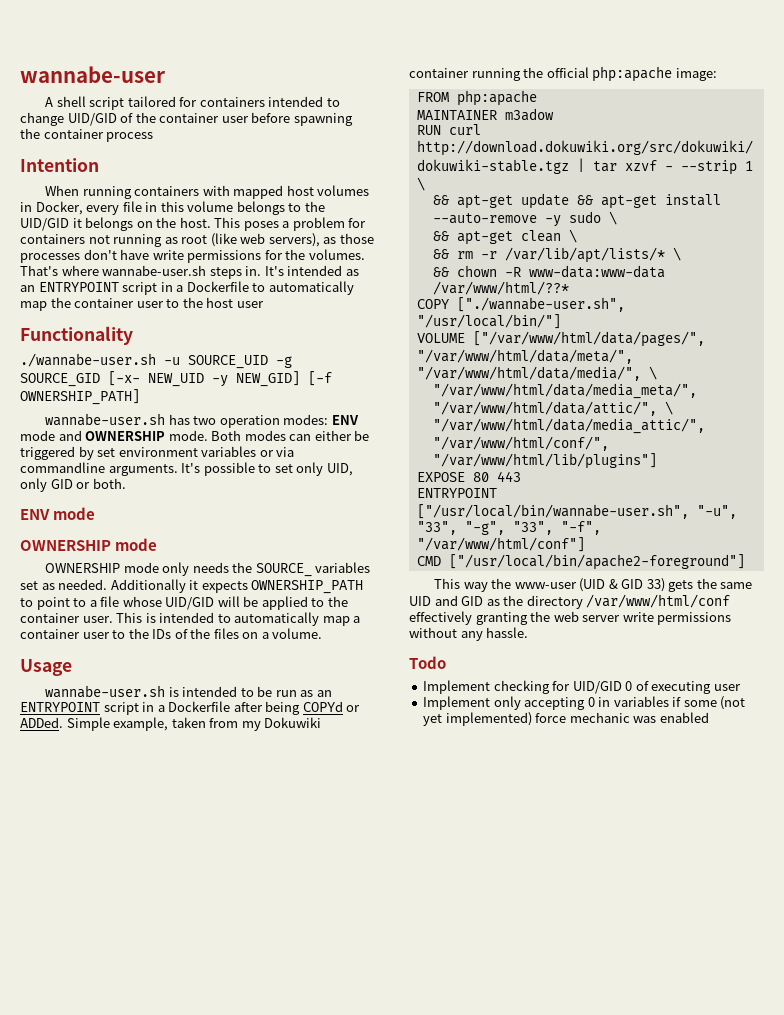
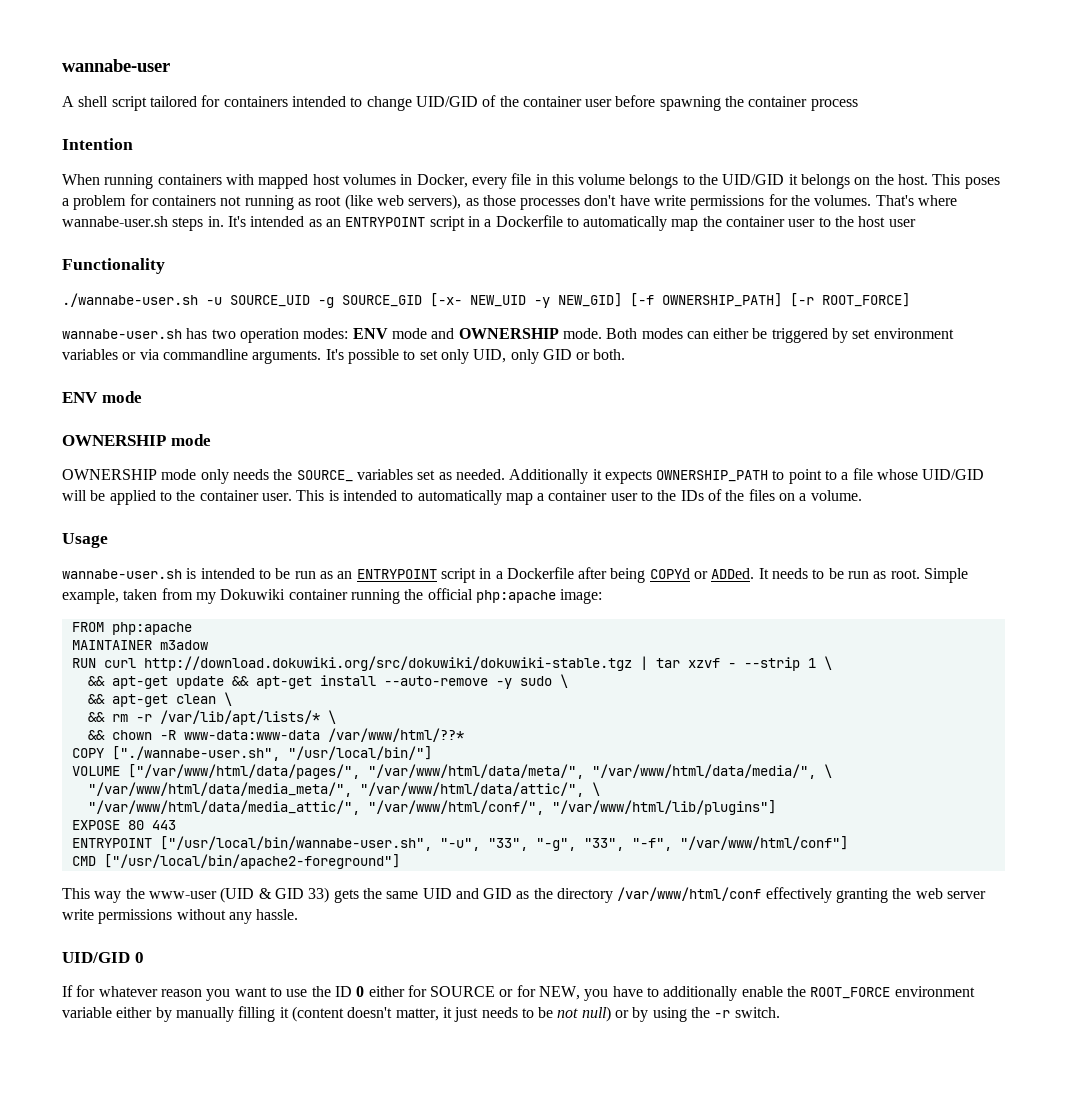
(140, 397) none -> [790,293,910,307] [-r ROOT_FORCE]
(63, 722) none -> [758,568,920,579] It needs to be run as root.
[409,656,446,669] [423,680,741,694] [423,696,746,710] [423,712,709,726] Todo // Implement checking for UID/GID 0 of executing user // Implement only accepting 0 in variables if some (not yet implemented) force mechanic was enabled -> [62,952,144,963] [62,985,975,1001] [62,1006,780,1022] UID/GID 0 // If for whatever reason you want to use the ID 0 either for SOURCE or for NEW, you have to additionally enable the ROOT_FORCE environment variable either by manually filling it (content doesn't matter, it just needs to be not null) or by using the -r switch.

